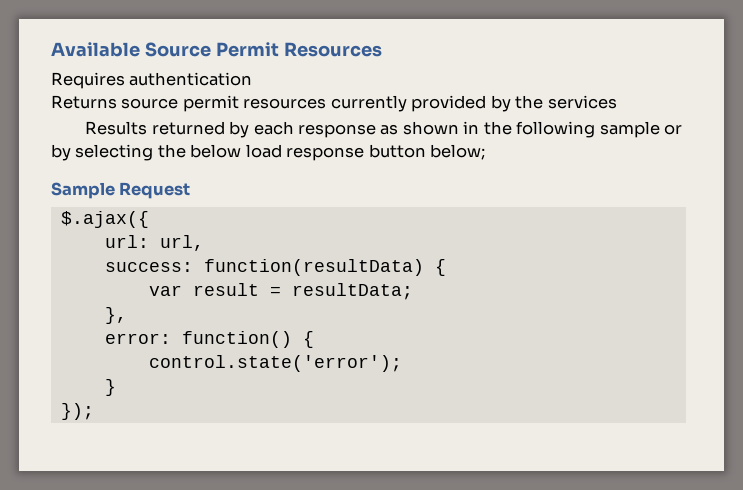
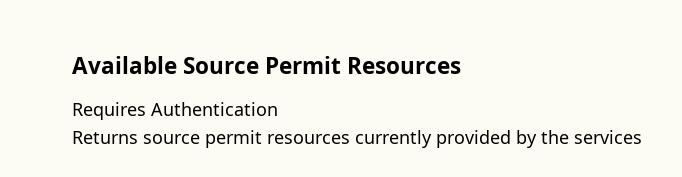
[129,72,253,86] authentication -> [151,102,278,116] Authentication
[85,121,683,138] [51,144,486,161] [51,182,191,199] [60,211,149,228] [104,235,204,251] [104,259,446,276] [148,283,413,300] [104,307,127,324] [104,331,314,348] [148,355,402,372] [104,379,116,396] [60,403,94,420] // Results returned by each response as shown in the following sample or by selecting the below load response button below; // Sample Request // $.ajax({ // url: url, // success: function(resultData) { // var result = resultData; // }, // error: function() { // control.state('error'); // } // }); -> (642, 137) none

